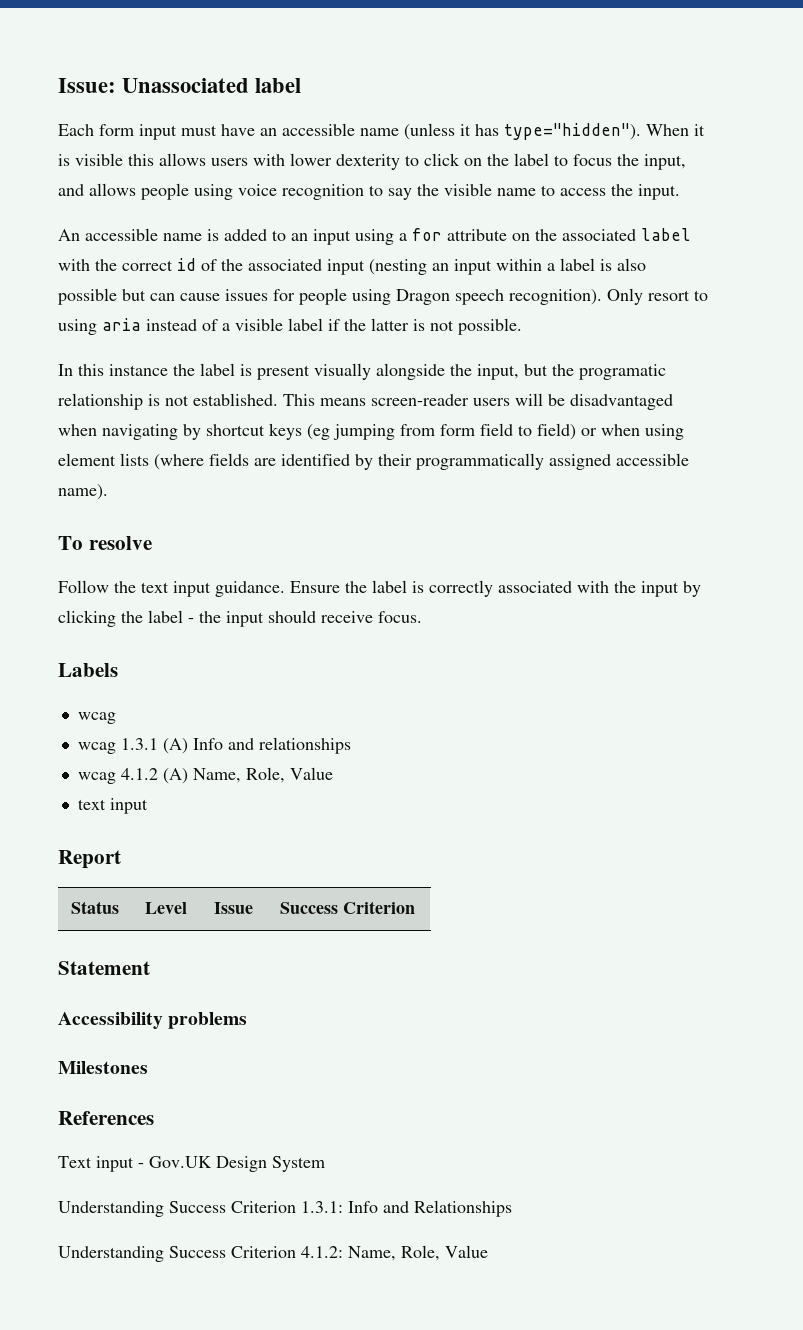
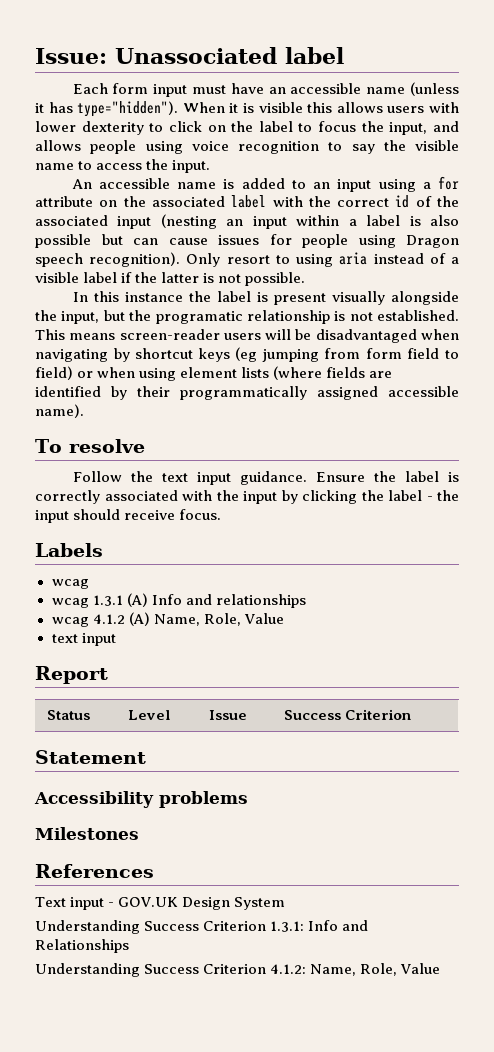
[149,1156,212,1168] Gov.UK -> [118,897,179,907] GOV.UK

